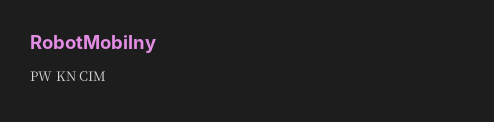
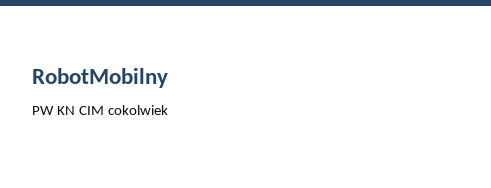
(107, 76) none -> [107,105,168,115] cokolwiek

